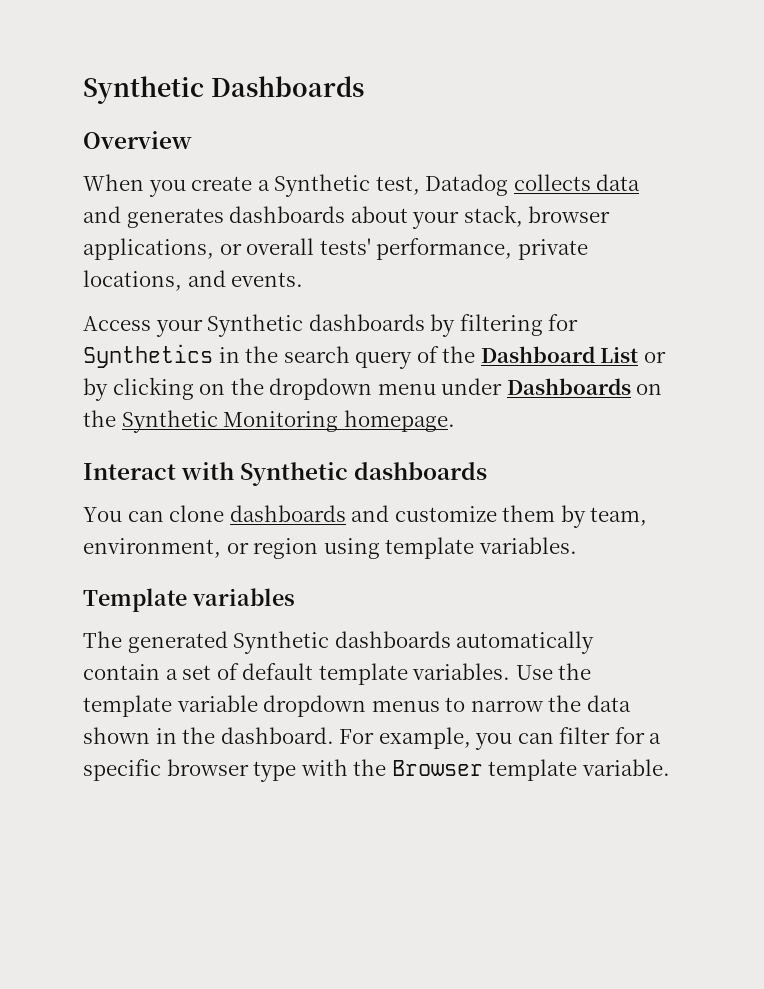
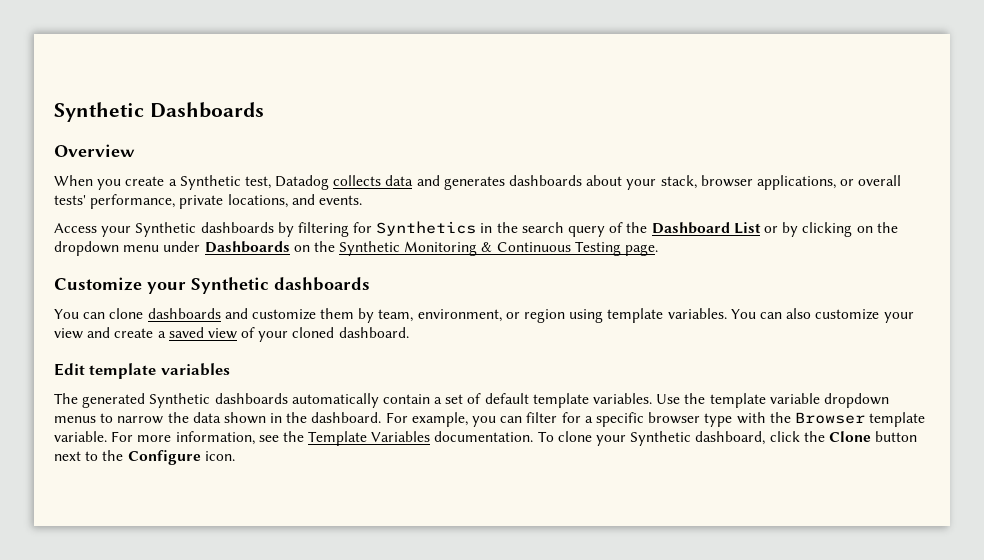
[343,410,455,432] [83,462,235,480] homepage. // Interact with -> [481,241,659,256] [54,277,186,294] & Continuous Testing page. // Customize your
[83,588,187,612] // Template -> [730,308,914,323] [54,327,409,342] [54,363,157,379] You can also customize your view and create a saved view of your cloned dashboard. // Edit template
(670, 767) none -> [111,431,918,446] [54,450,235,465] For more information, see the Template Variables documentation. To clone your Synthetic dashboard, click the Clone button next to the Configure icon.

